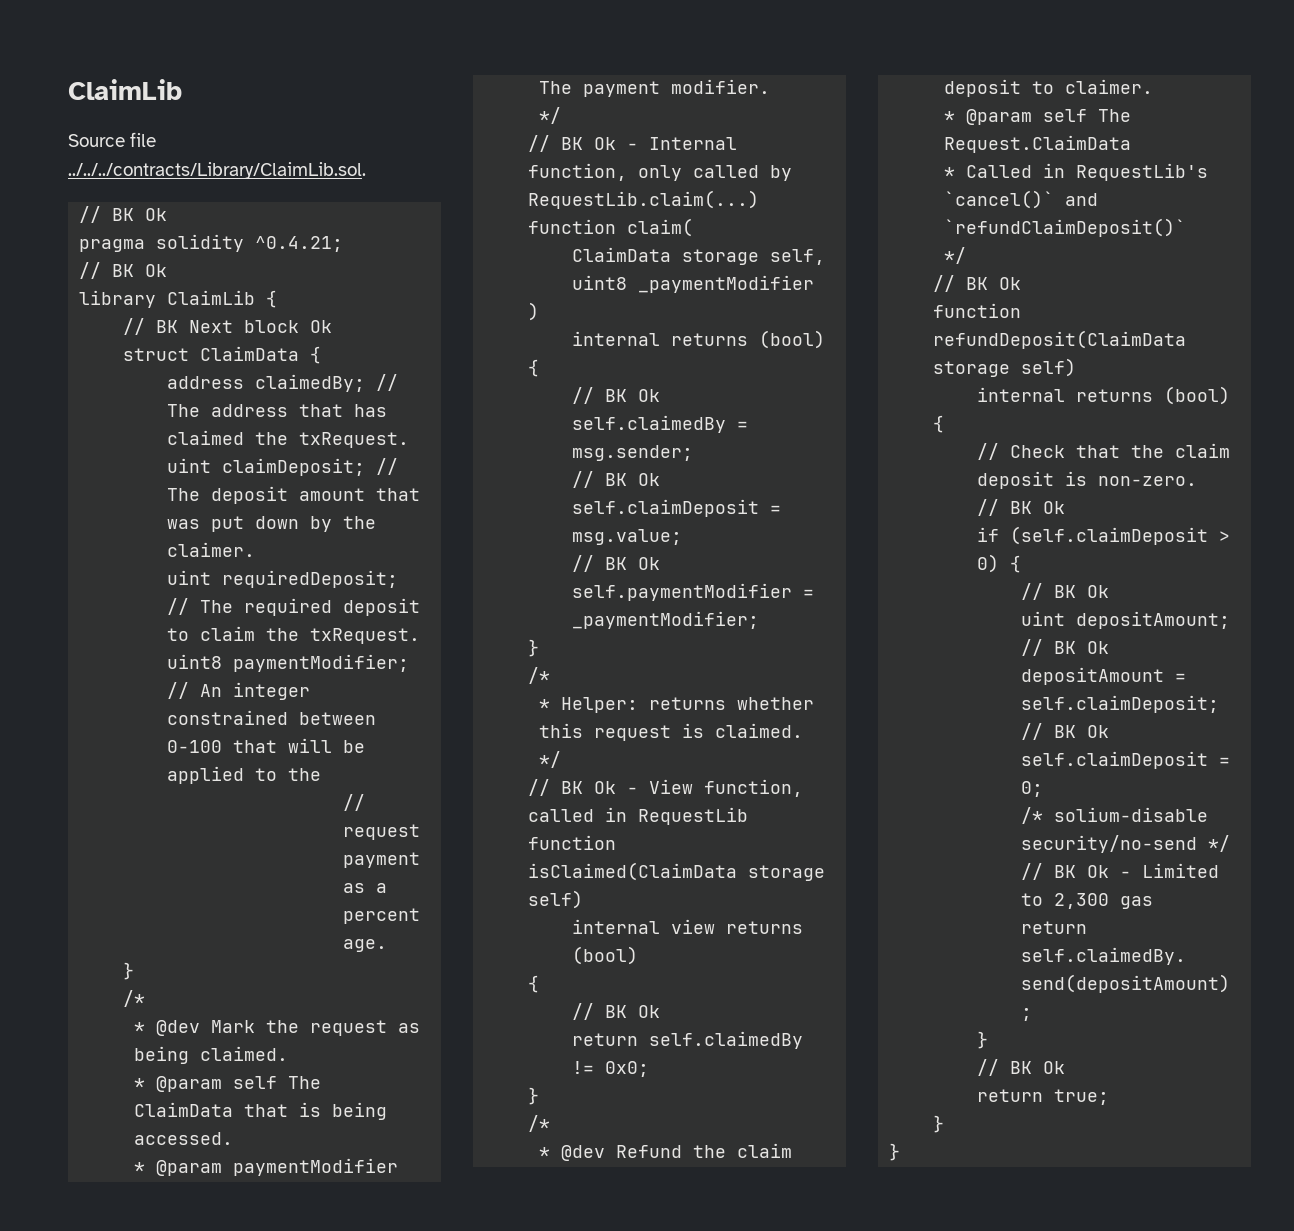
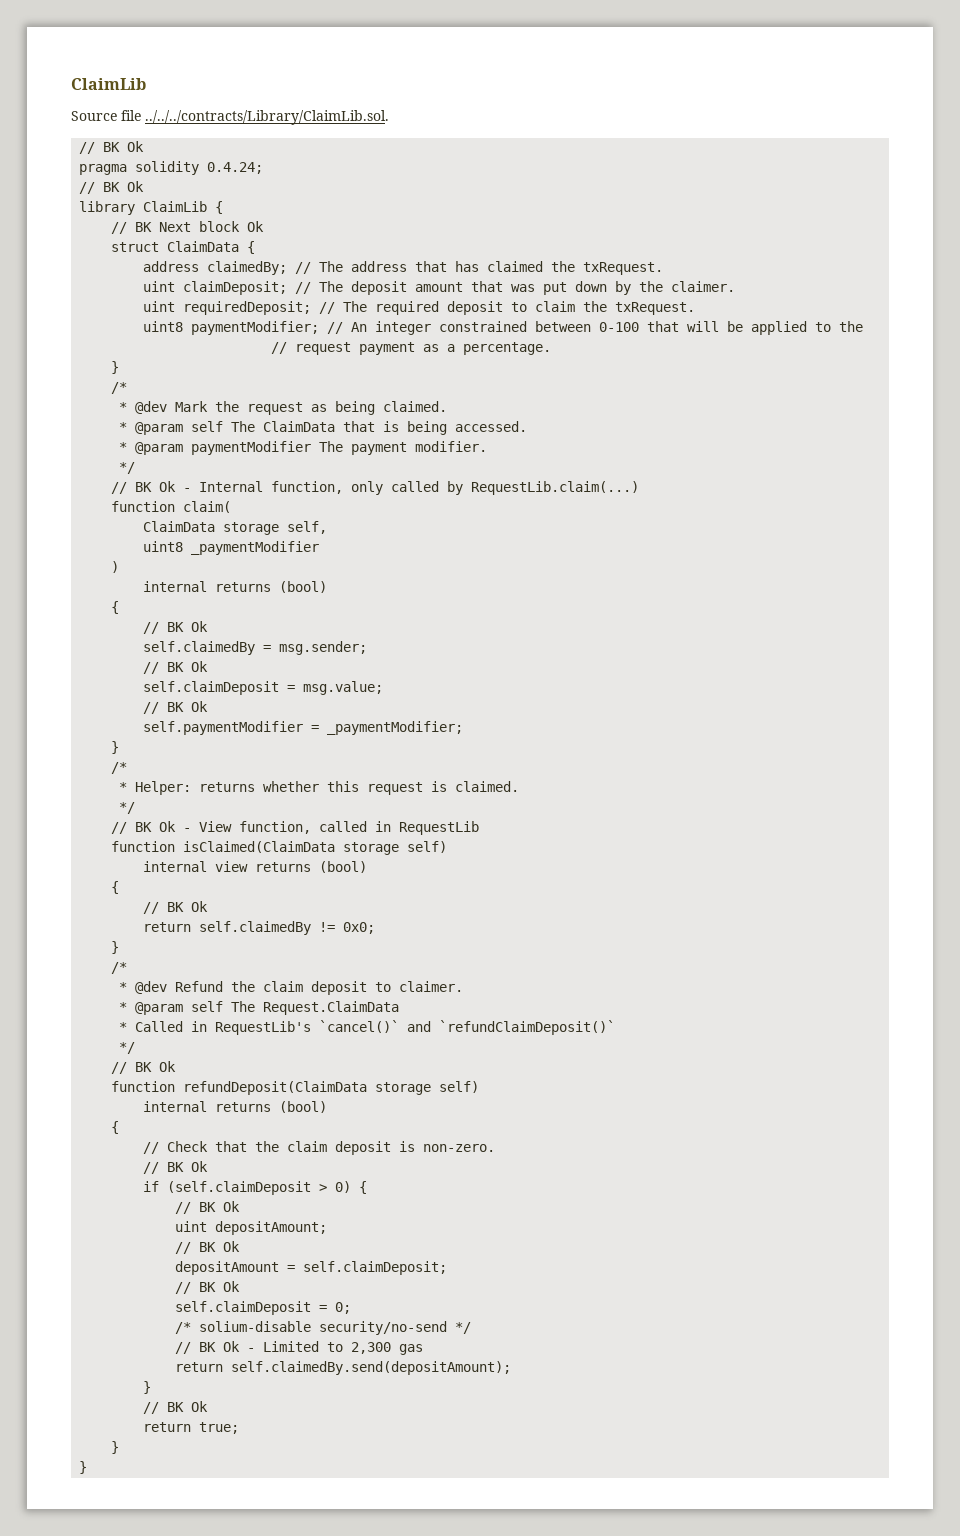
[255,236,344,252] ^0.4.21; -> [207,162,264,174] 0.4.24;

